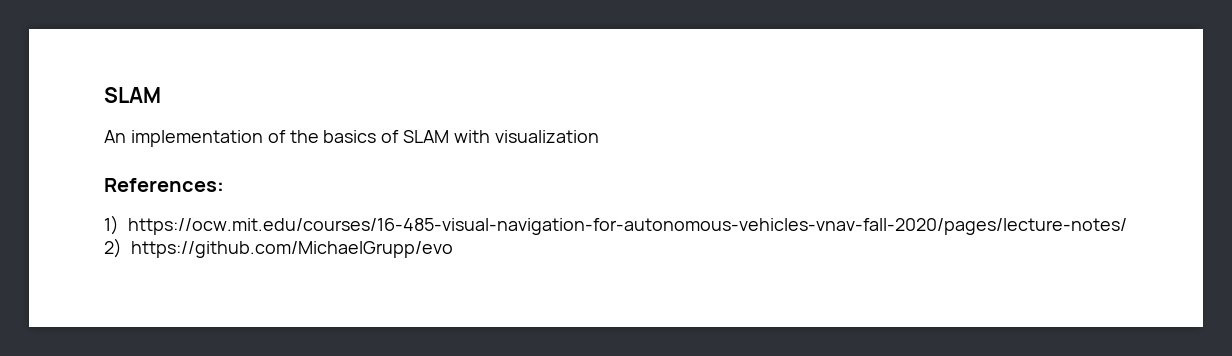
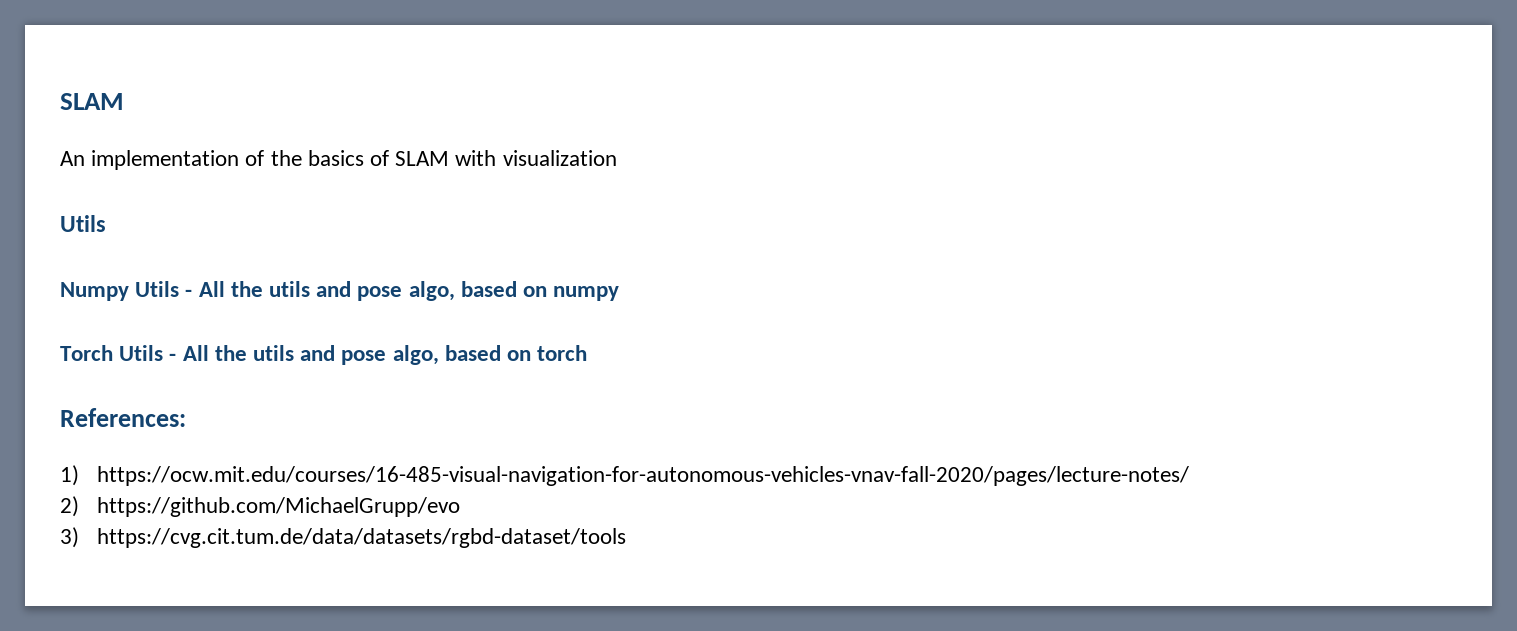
(599, 136) none -> [60,215,106,232] [60,281,620,301] [60,345,588,365] // Utils // Numpy Utils - All the utils and pose algo, based on numpy // Torch Utils - All the utils and pose algo, based on torch
(453, 249) none -> [60,527,627,548] // 3) https://cvg.cit.tum.de/data/datasets/rgbd-dataset/tools

